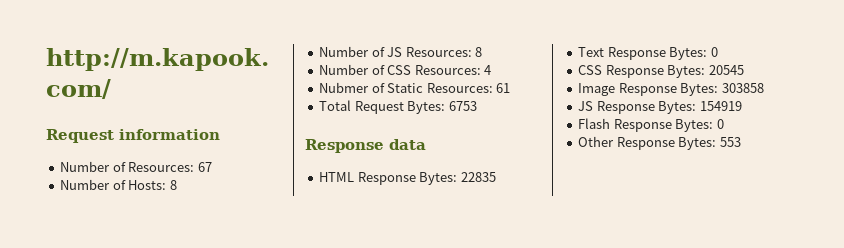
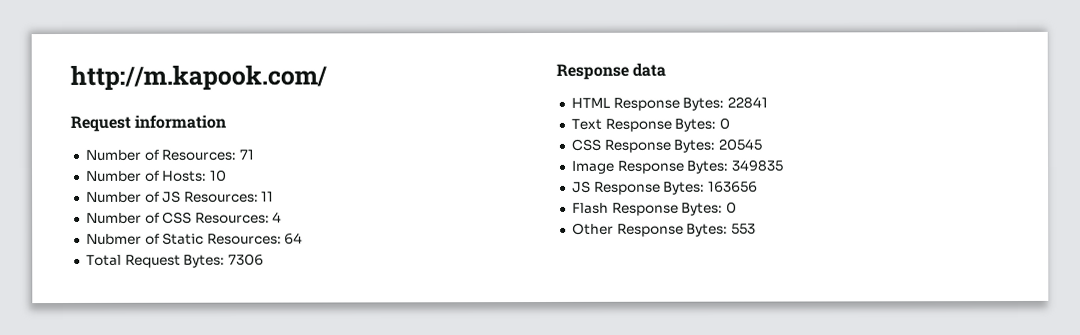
[197,162,212,172] 67 -> [238,149,254,160] 71
[169,180,177,190] 8 -> [209,169,227,182] 10
[475,47,483,57] 8 -> [261,191,275,202] 11
[496,83,511,93] 61 -> [284,232,304,245] 64
[448,101,477,111] 6753 -> [227,253,264,266] 7306
[460,172,496,182] 22835 -> [726,96,768,109] 22841
[721,83,764,93] 303858 -> [730,159,784,172] 349835
[699,101,742,111] 154919 -> [707,181,758,193] 163656

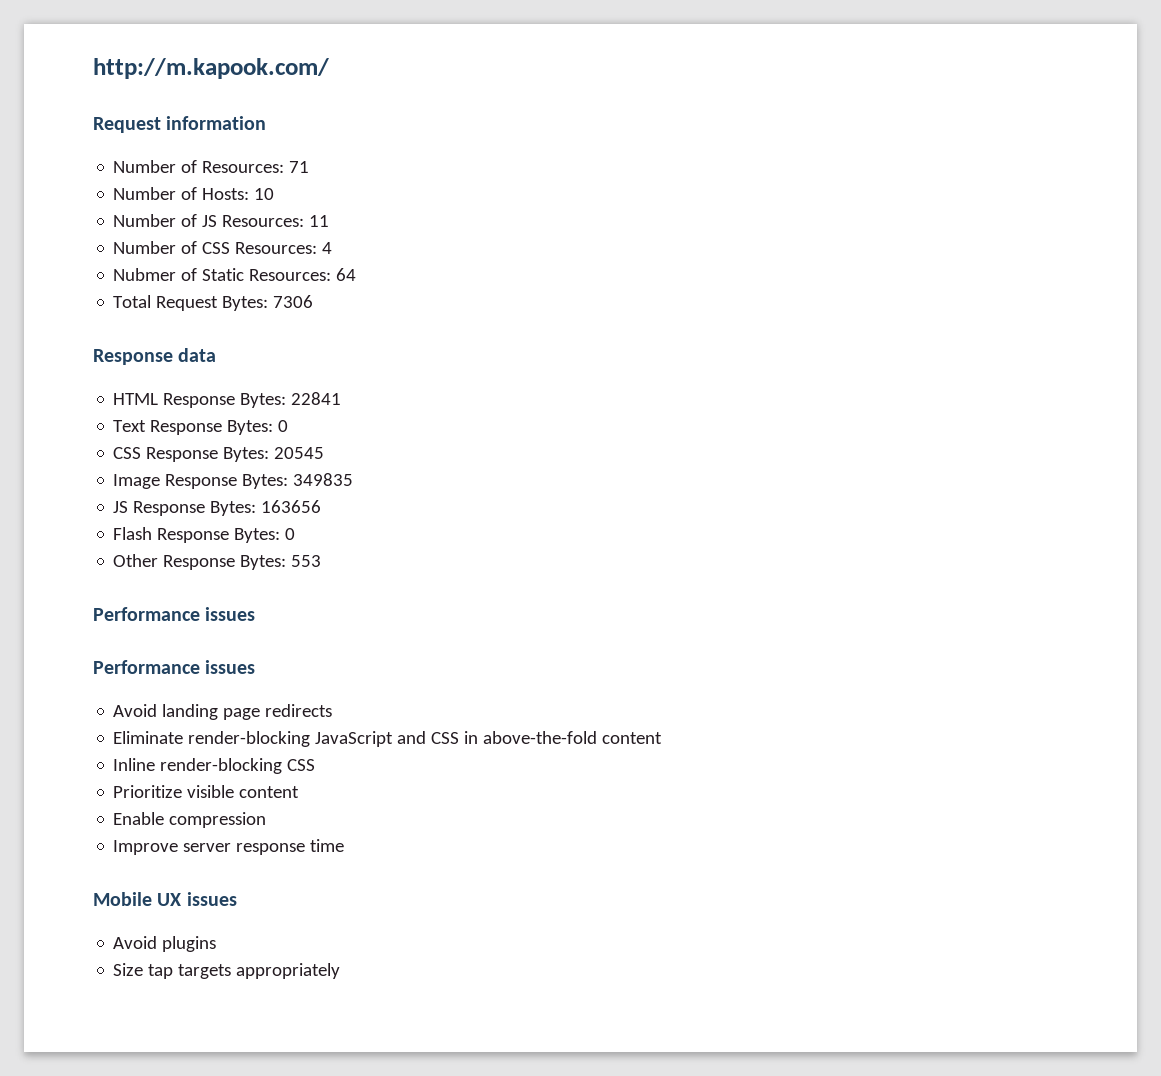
(756, 229) none -> [93,607,256,621] [93,660,256,674] [113,704,333,720] [113,731,663,747] [113,758,316,774] [113,785,300,798] [113,812,267,828] [113,839,345,855] [93,892,237,906] [113,936,217,952] [113,963,341,979] // Performance issues // Performance issues // Avoid landing page redirects // Eliminate render-blocking JavaScript and CSS in above-the-fold content // Inline render-blocking CSS // Prioritize visible content // Enable compression // Improve server response time // Mobile UX issues // Avoid plugins // Size tap targets appropriately

